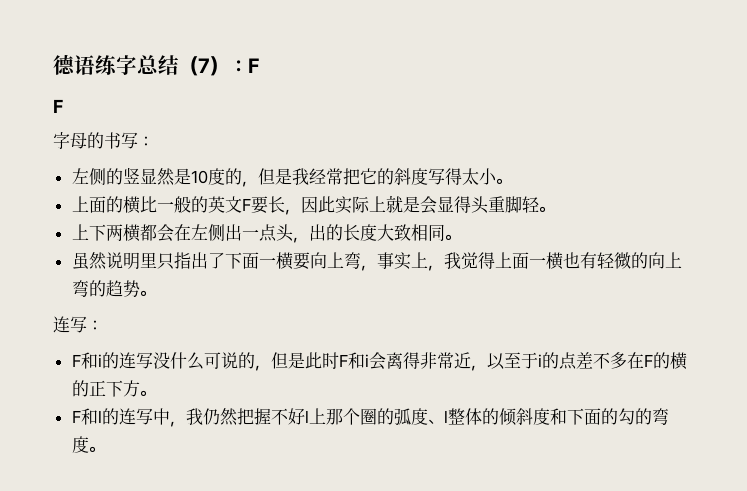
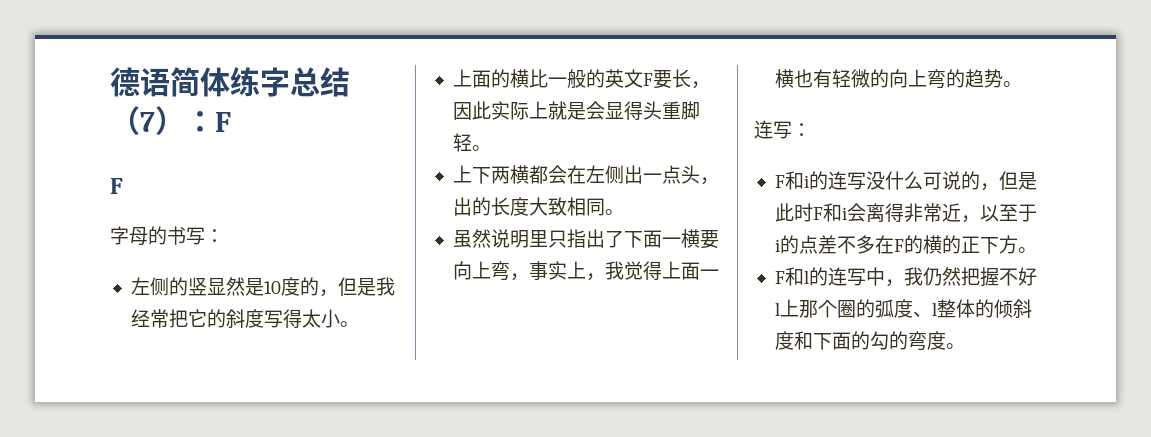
(95, 65) none -> [170,67,230,97] 简体

